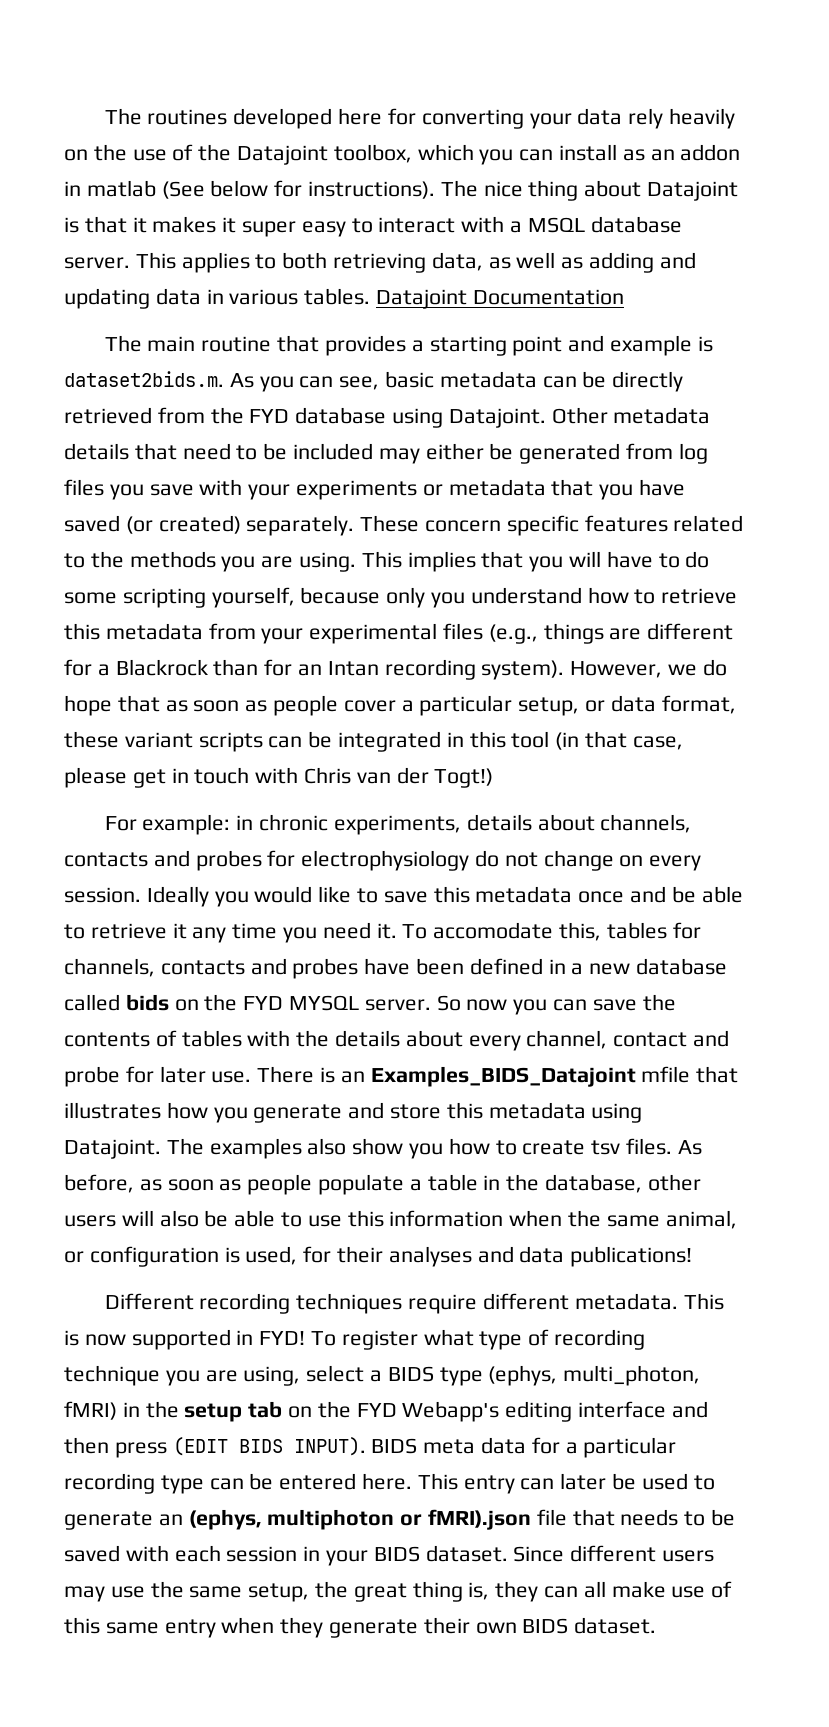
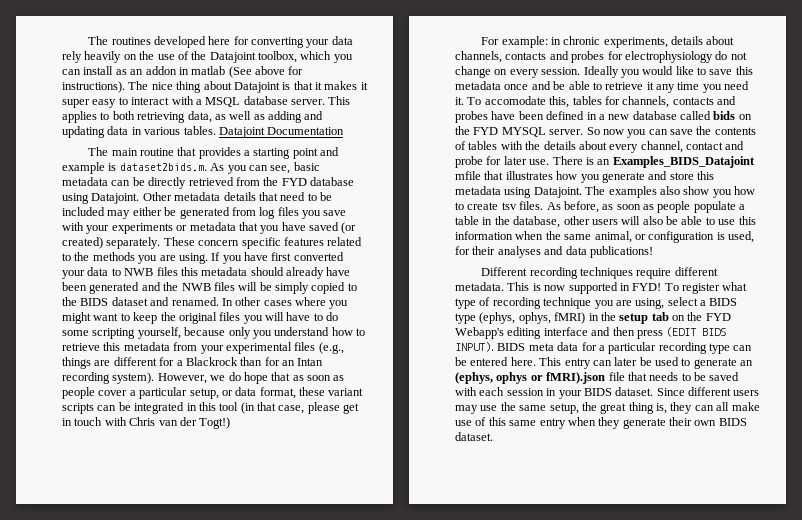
[210,180,269,197] below -> [255,66,285,75] above
[361,551,524,572] This implies that -> [211,252,344,264] [62,267,351,279] [62,282,357,294] [62,297,349,309] [62,312,241,324] If you have first converted your data to NWB files this metadata should already have been generated and the NWB files will be simply copied to the BIDS dataset and renamed. In other cases where you might want to keep the original files
[563,1365,701,1386] multi_photon, -> [518,312,551,324] ophys,
[267,1509,395,1530] multiphoton -> [496,372,528,384] ophys

